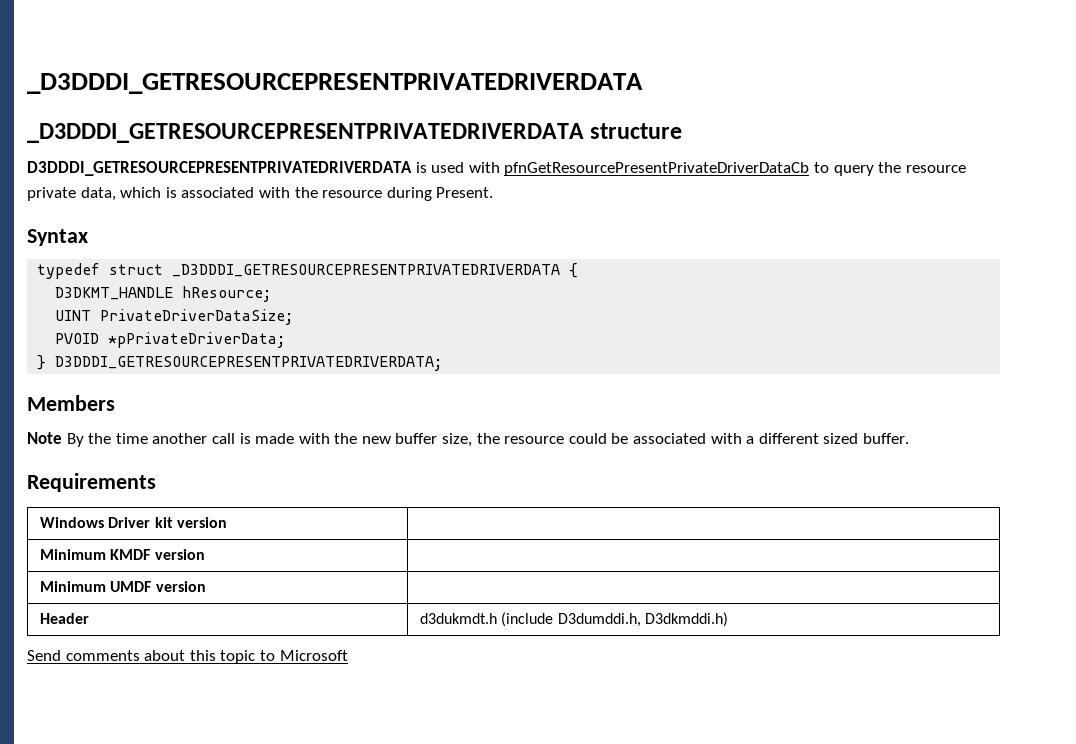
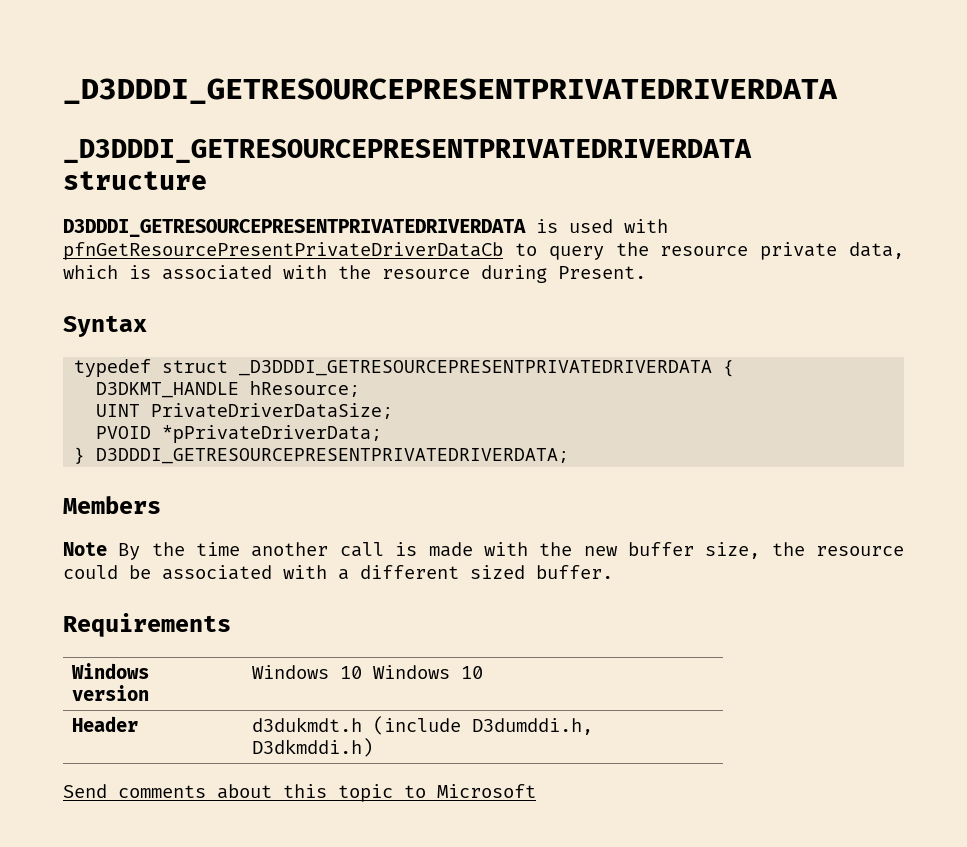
[108,517,227,528] [40,549,205,560] [40,581,206,592] Driver kit version | // Minimum KMDF version | // Minimum UMDF version | -> [72,685,150,701] [252,665,484,679] version | Windows 10 Windows 10

